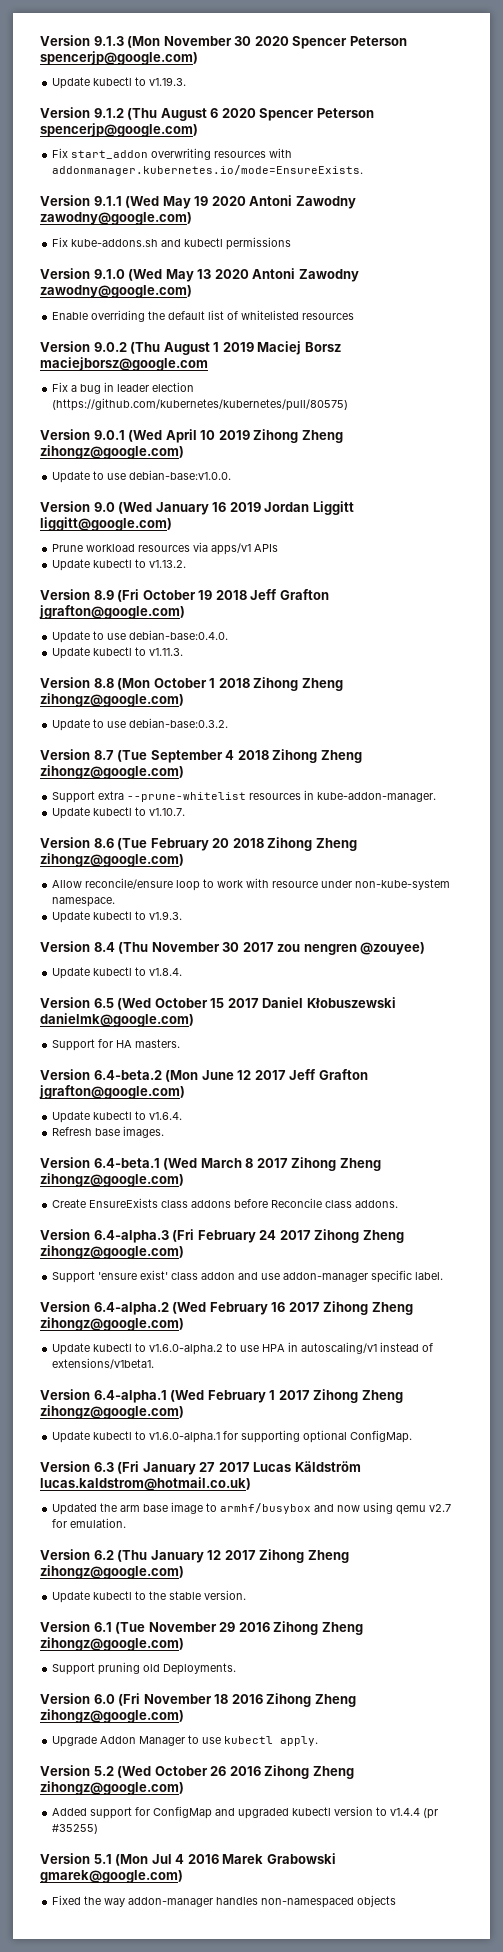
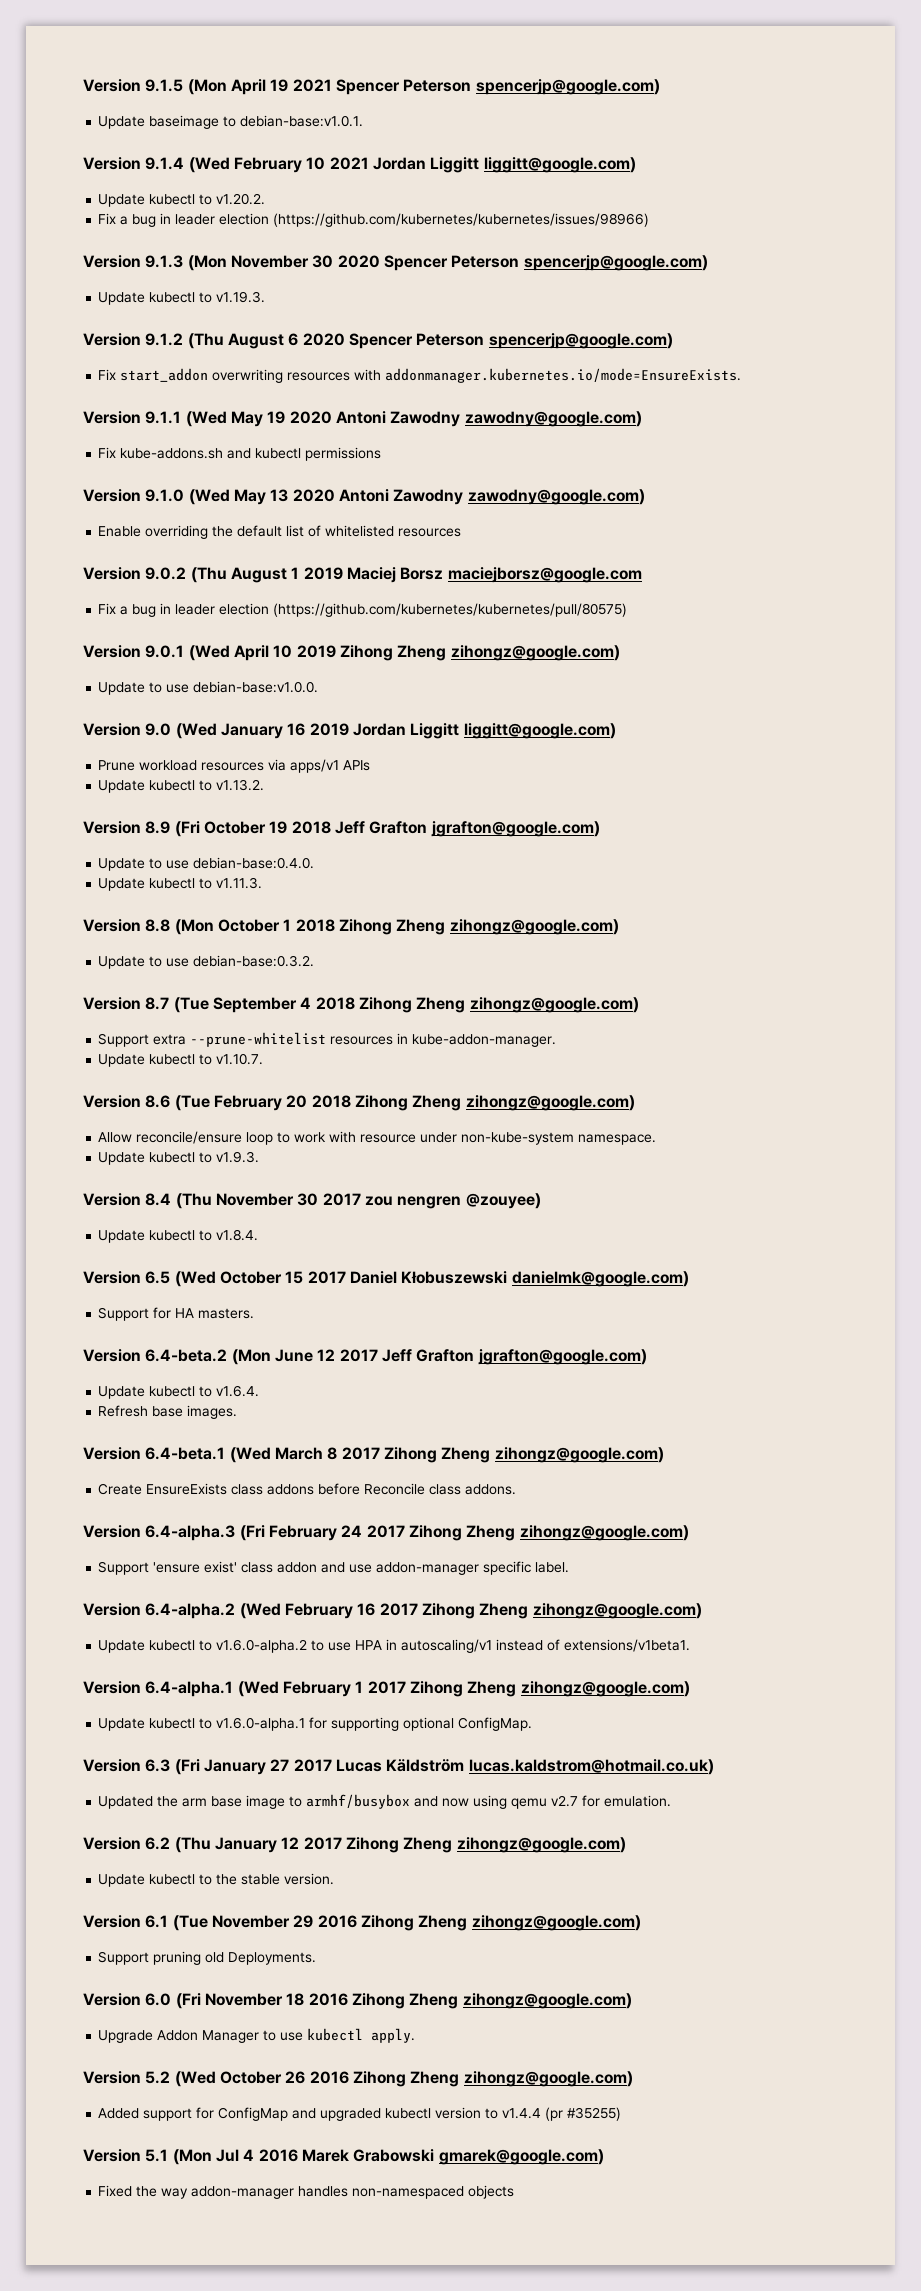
[40,35,90,46] Version -> [83,79,660,95] [98,115,364,129] [83,157,636,173] [98,193,266,207] [98,213,650,227] [83,255,141,268] Version 9.1.5 (Mon April 19 2021 Spencer Peterson spencerjp@google.com) // Update baseimage to debian-base:v1.0.1. // Version 9.1.4 (Wed February 10 2021 Jordan Liggitt liggitt@google.com) // Update kubectl to v1.20.2. // Fix a bug in leader election (https://github.com/kubernetes/kubernetes/issues/98966) // Version

